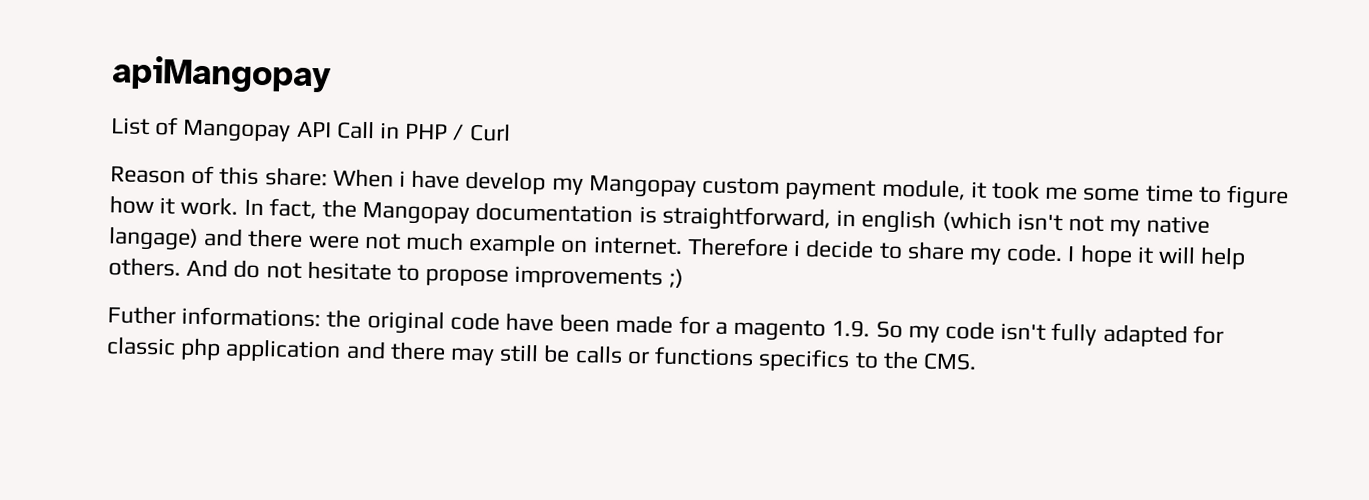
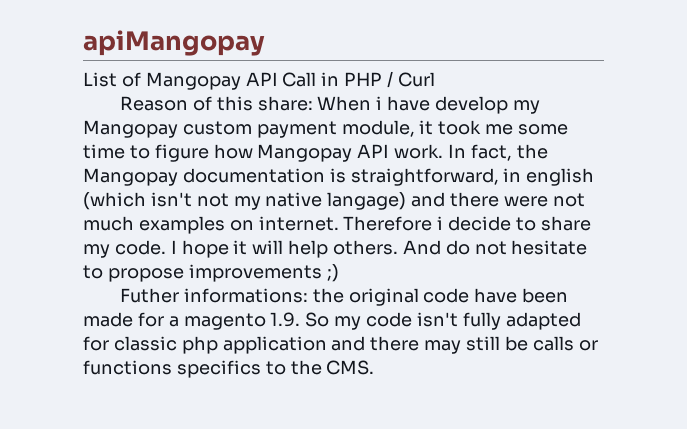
[159,197,176,215] it -> [257,144,390,162] Mangopay API
[468,232,557,257] example -> [138,216,225,234] examples

